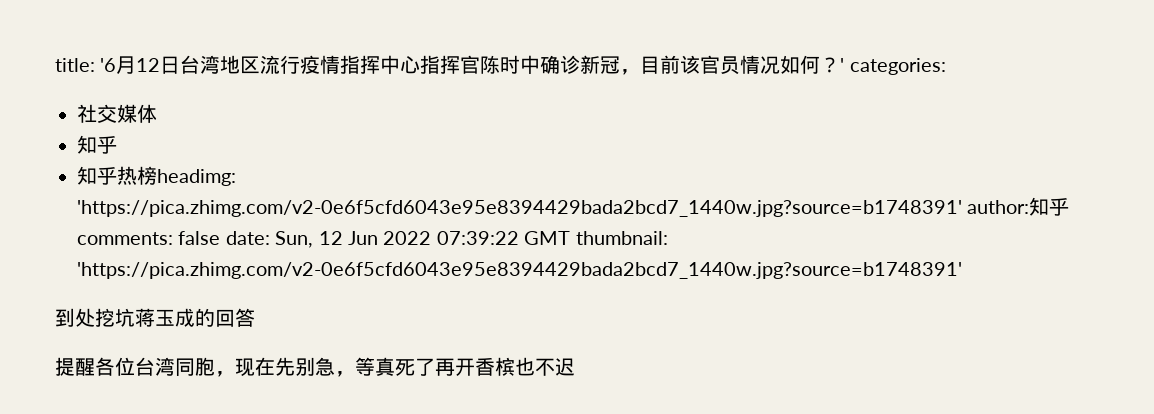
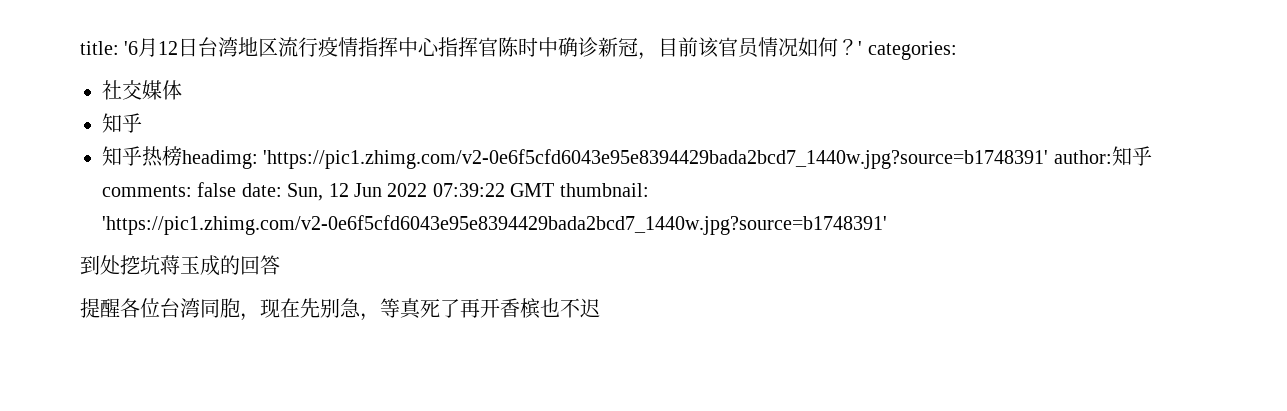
[77,200,962,217] 'https://pica.zhimg.com/v2-0e6f5cfd6043e95e8394429bada2bcd7_1440w.jpg?source=b1748391' -> [263,149,1049,169] 'https://pic1.zhimg.com/v2-0e6f5cfd6043e95e8394429bada2bcd7_1440w.jpg?source=b1748391'
[77,262,962,279] 'https://pica.zhimg.com/v2-0e6f5cfd6043e95e8394429bada2bcd7_1440w.jpg?source=b1748391' -> [102,215,887,235] 'https://pic1.zhimg.com/v2-0e6f5cfd6043e95e8394429bada2bcd7_1440w.jpg?source=b1748391'

